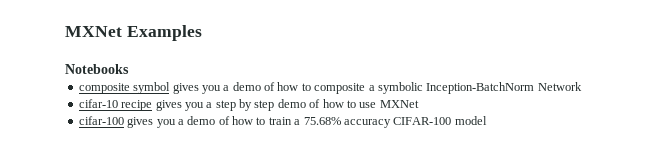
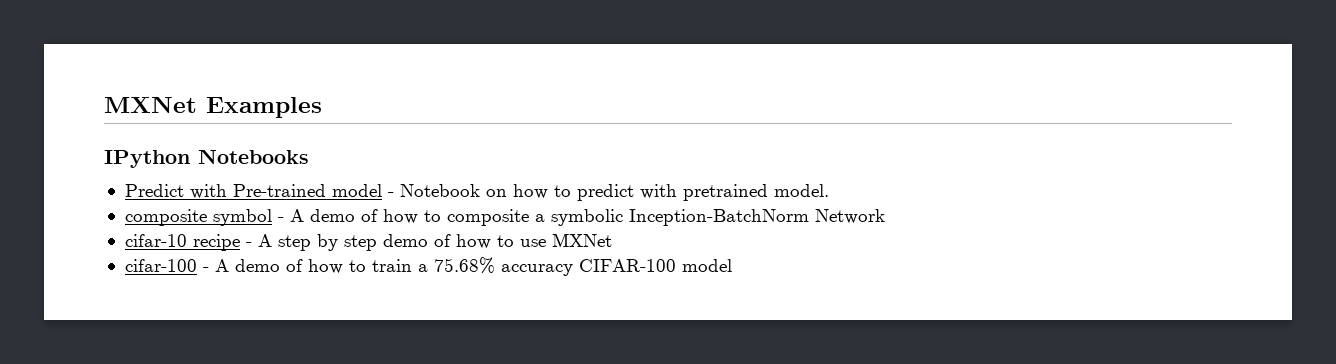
(202, 33) none -> [104,150,190,168] IPython
(129, 69) none -> [124,184,829,201] // Predict with Pre-trained model - Notebook on how to predict with pretrained model.
[172,83,230,94] gives you a -> [277,209,304,222] - A
[155,100,213,111] gives you a -> [245,234,272,247] - A
[127,117,184,128] gives you a -> [202,259,229,272] - A

